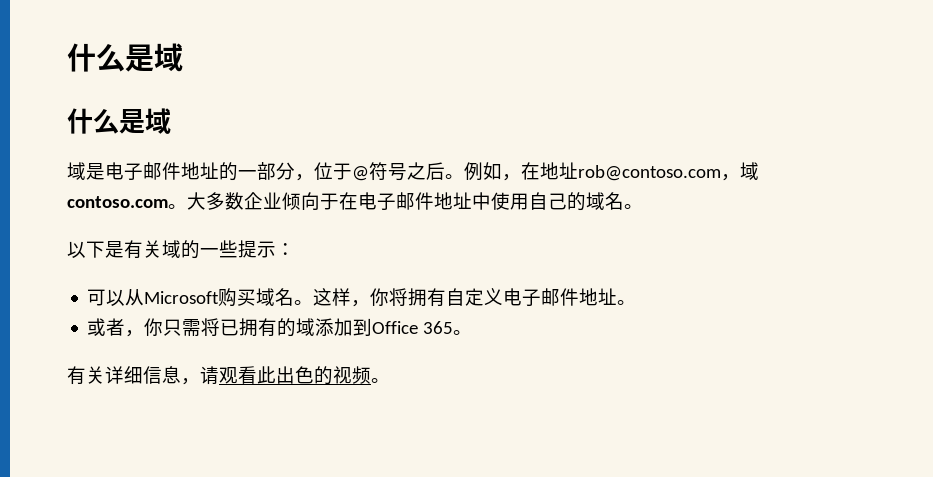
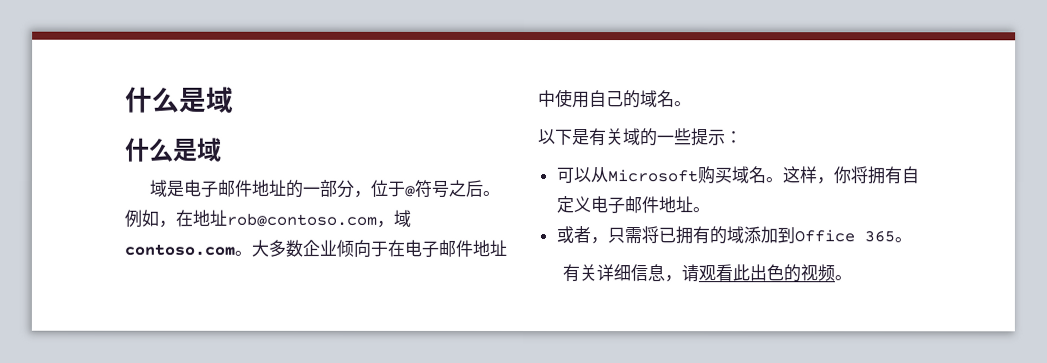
[144,318,164,336] 你 -> (608, 241) none

